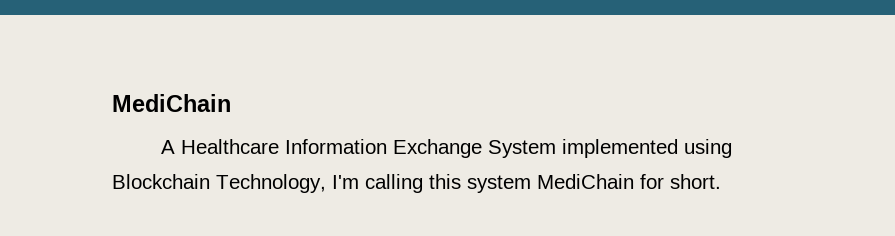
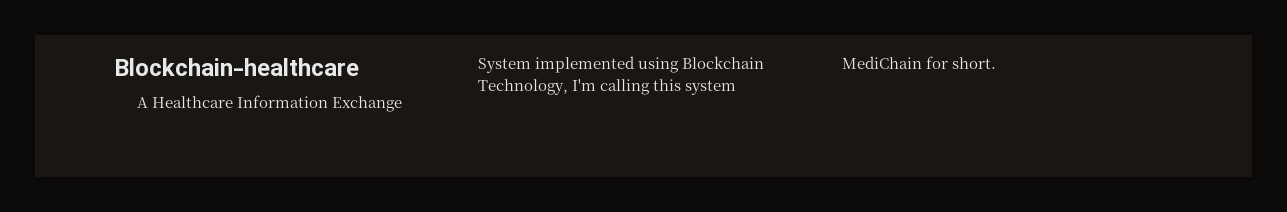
[112,94,231,112] MediChain -> [114,58,359,76] Blockchain-healthcare

